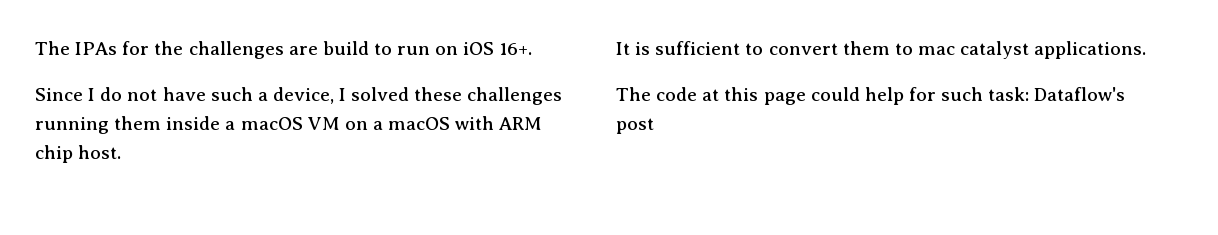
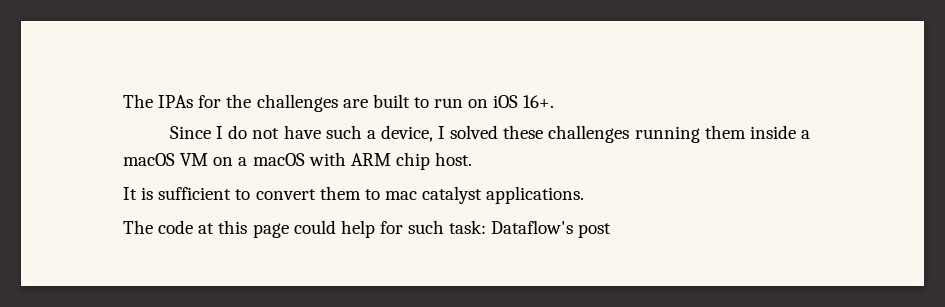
[322,41,369,55] build -> [372,94,410,108] built

